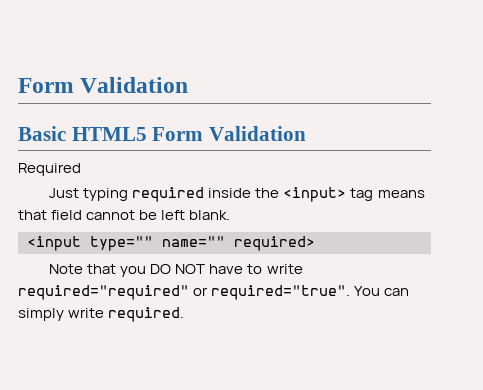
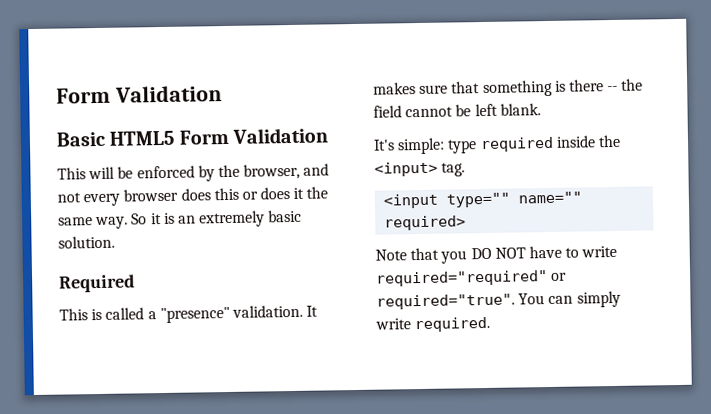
[18,163,81,176] [49,187,425,202] [18,210,47,220] Required // Just typing required inside the <input> tag means that -> [57,163,330,182] [57,186,329,207] [58,209,303,230] [58,235,115,249] [59,274,135,293] [59,304,319,324] [373,78,644,98] This will be enforced by the browser, and not every browser does this or does it the same way. So it is an extremely basic solution. // Required // This is called a "presence" validation. It makes sure that something is there -- the
(231, 215) none -> [373,134,621,155] [374,161,466,177] // It's simple: type required inside the <input> tag.

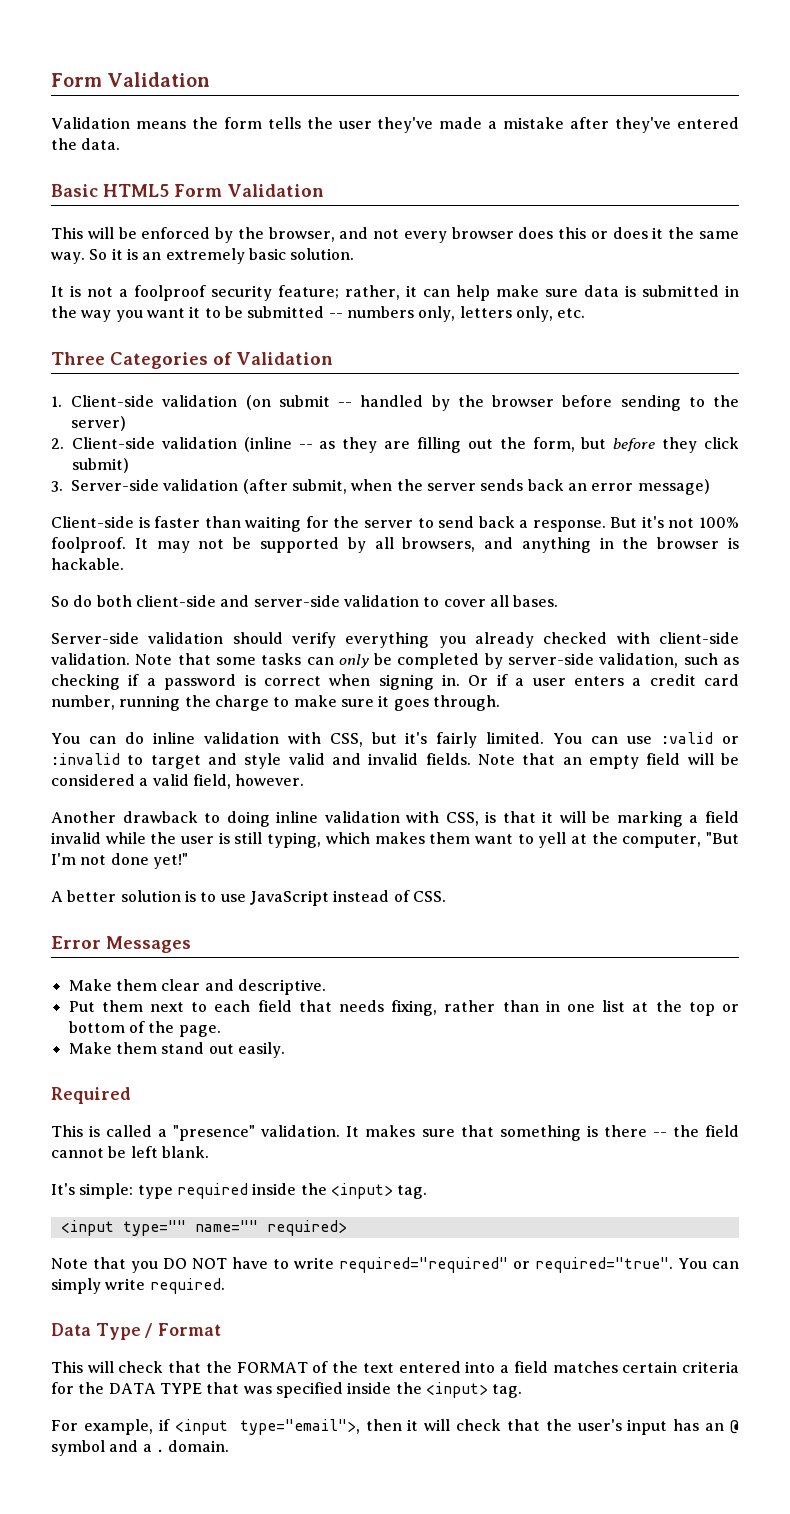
[56,85,222,104] Form Validation -> [51,72,211,87] [51,117,739,133] [51,138,121,150] Form Validation // Validation means the form tells the user they've made a mistake after they've entered the data.
(115, 242) none -> [51,285,739,301] [51,306,586,322] [51,352,333,369] [51,395,740,411] [71,416,127,431] [51,437,739,453] [72,458,129,473] [51,479,710,495] [51,516,739,532] [51,537,740,553] [51,558,124,570] [51,595,559,607] [51,632,739,648] [51,653,739,669] [51,674,739,690] [51,695,500,711] [51,732,740,748] [51,753,740,769] [51,774,305,789] [51,811,739,827] [51,832,739,848] [51,853,188,869] [51,890,446,906] [51,936,191,953] [68,979,326,995] [68,1000,740,1016] [68,1021,221,1037] [68,1042,285,1058] // It is not a foolproof security feature; rather, it can help make sure data is submitted in the way you want it to be submitted -- numbers only, letters only, etc. // Three Categories of Validation // 1. Client-side validation (on submit -- handled by the browser before sending to the server) // 2. Client-side validation (inline -- as they are filling out the form, but before they click submit) // 3. Server-side validation (after submit, when the server sends back an error message) // Client-side is faster than waiting for the server to send back a response. But it's not 100% foolproof. It may not be supported by all browsers, and anything in the browser is hackable. // So do both client-side and server-side validation to cover all bases. // Server-side validation should verify everything you already checked with client-side validation. Note that some tasks can only be completed by server-side validation, such as checking if a password is correct when signing in. Or if a user enters a credit card number, running the charge to make sure it goes through. // You can do inline validation with CSS, but it's fairly limited. You can use :valid or :invalid to target and style valid and invalid fields. Note that an empty field will be considered a valid field, however. // Another drawback to doing inline validation with CSS, is that it will be marking a field invalid while the user is still typing, which makes them want to yell at the computer, "But I'm not done yet!" // A better solution is to use JavaScript instead of CSS. // Error Messages // Make them clear and descriptive. // Put them next to each field that needs fixing, rather than in one list at the top or bottom of the page. // Make them stand out easily.
(491, 324) none -> [51,1323,222,1340] [51,1361,740,1373] [51,1382,523,1398] [51,1419,739,1435] [51,1440,230,1456] // Data Type / Format // This will check that the FORMAT of the text entered into a field matches certain criteria for the DATA TYPE that was specified inside the <input> tag. // For example, if <input type="email">, then it will check that the user's input has an @ symbol and a . domain.

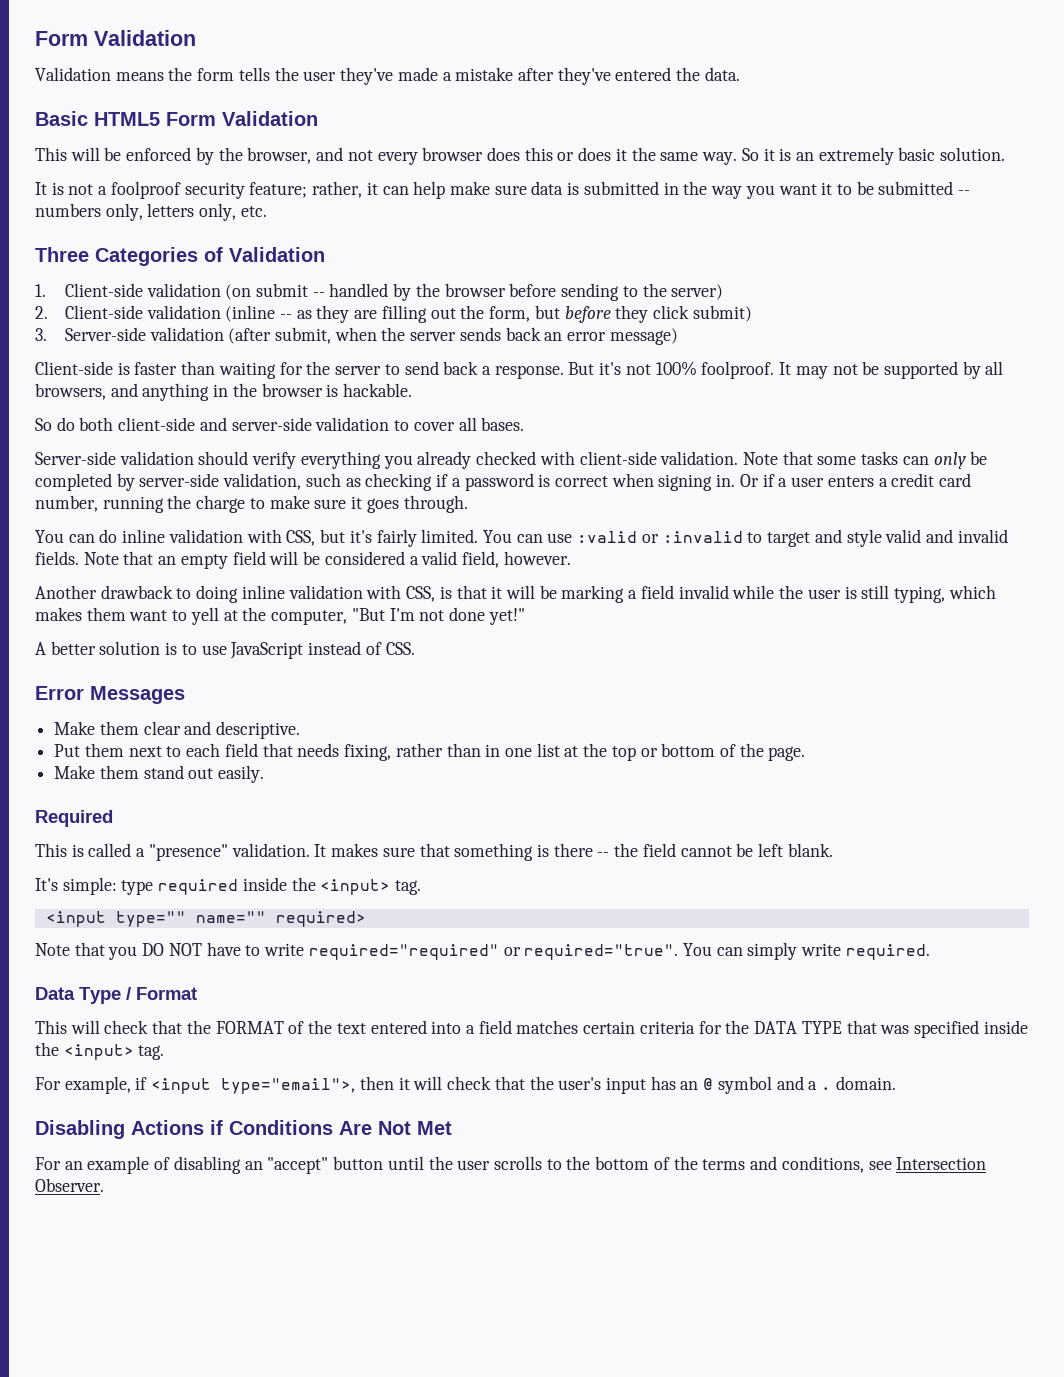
(230, 1446) none -> [35,1120,452,1139] [35,1156,987,1174] [35,1178,104,1192] // Disabling Actions if Conditions Are Not Met // For an example of disabling an "accept" button until the user scrolls to the bottom of the terms and conditions, see Intersection Observer.

